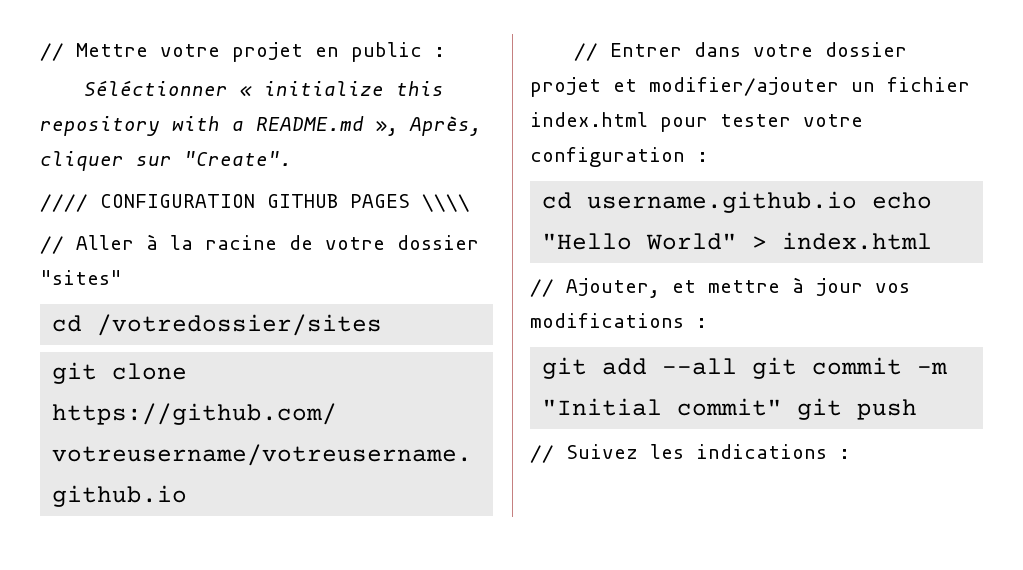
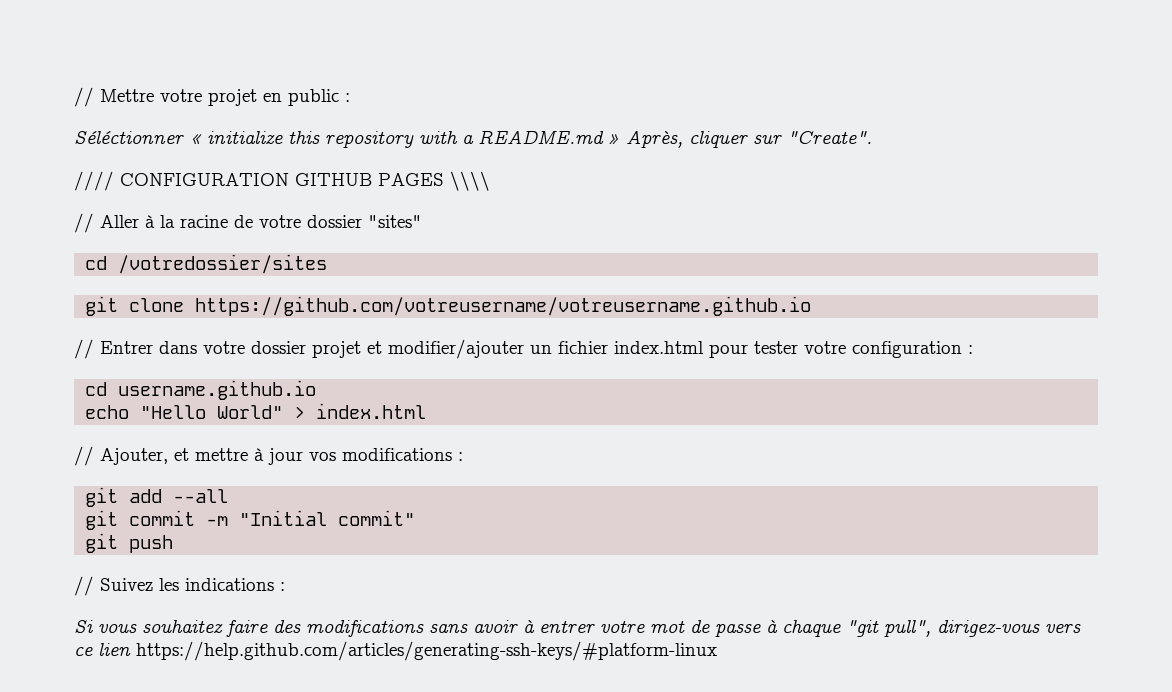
[376,121,398,136] », -> [608,134,620,144] »
(858, 202) none -> (317, 390) //
(738, 366) none -> (229, 496) //
(783, 407) none -> (416, 518) //
(850, 454) none -> [74,620,1081,637] [74,641,717,661] // Si vous souhaitez faire des modifications sans avoir à entrer votre mot de passe à chaque "git pull", dirigez-vous vers ce lien https://help.github.com/articles/generating-ssh-keys/#platform-linux

